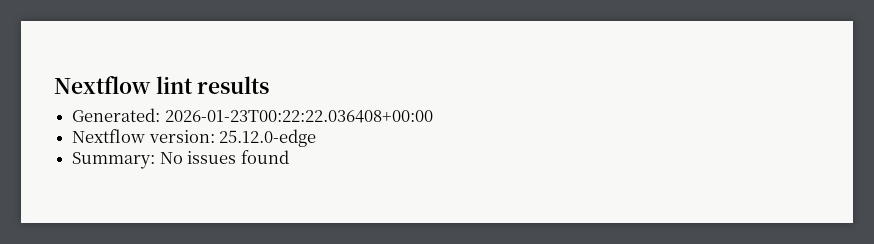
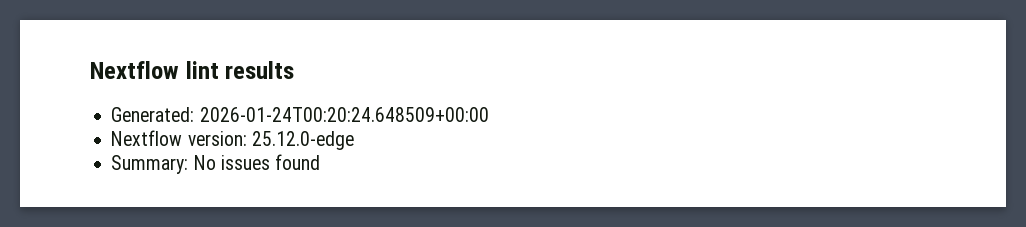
[164,110,433,123] 2026-01-23T00:22:22.036408+00:00 -> [199,107,489,122] 2026-01-24T00:20:24.648509+00:00

